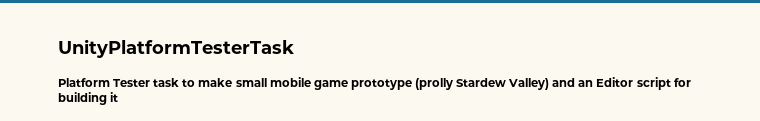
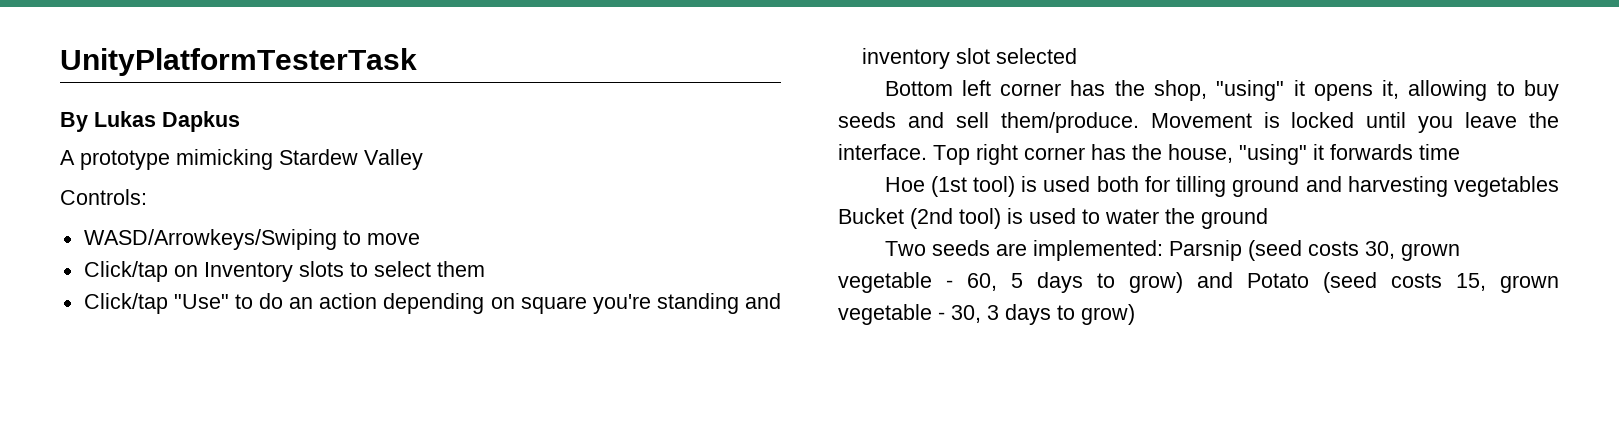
[58,77,691,90] [58,92,119,105] Platform Tester task to make small mobile game prototype (prolly Stardew Valley) and an Editor script for building it -> [60,111,240,132] [60,149,423,170] [60,189,147,205] [83,229,420,250] [83,261,485,282] [83,293,781,314] [861,48,1077,69] [884,80,1559,101] [838,112,1559,133] [838,144,1460,165] [884,176,1559,197] [838,208,1268,229] [884,240,1460,261] [838,272,1559,293] [838,304,1135,325] By Lukas Dapkus // A prototype mimicking Stardew Valley // Controls: // WASD/Arrowkeys/Swiping to move // Click/tap on Inventory slots to select them // Click/tap "Use" to do an action depending on square you're standing and inventory slot selected // Bottom left corner has the shop, "using" it opens it, allowing to buy seeds and sell them/produce. Movement is locked until you leave the interface. Top right corner has the house, "using" it forwards time // Hoe (1st tool) is used both for tilling ground and harvesting vegetables Bucket (2nd tool) is used to water the ground // Two seeds are implemented: Parsnip (seed costs 30, grown vegetable - 60, 5 days to grow) and Potato (seed costs 15, grown vegetable - 30, 3 days to grow)

